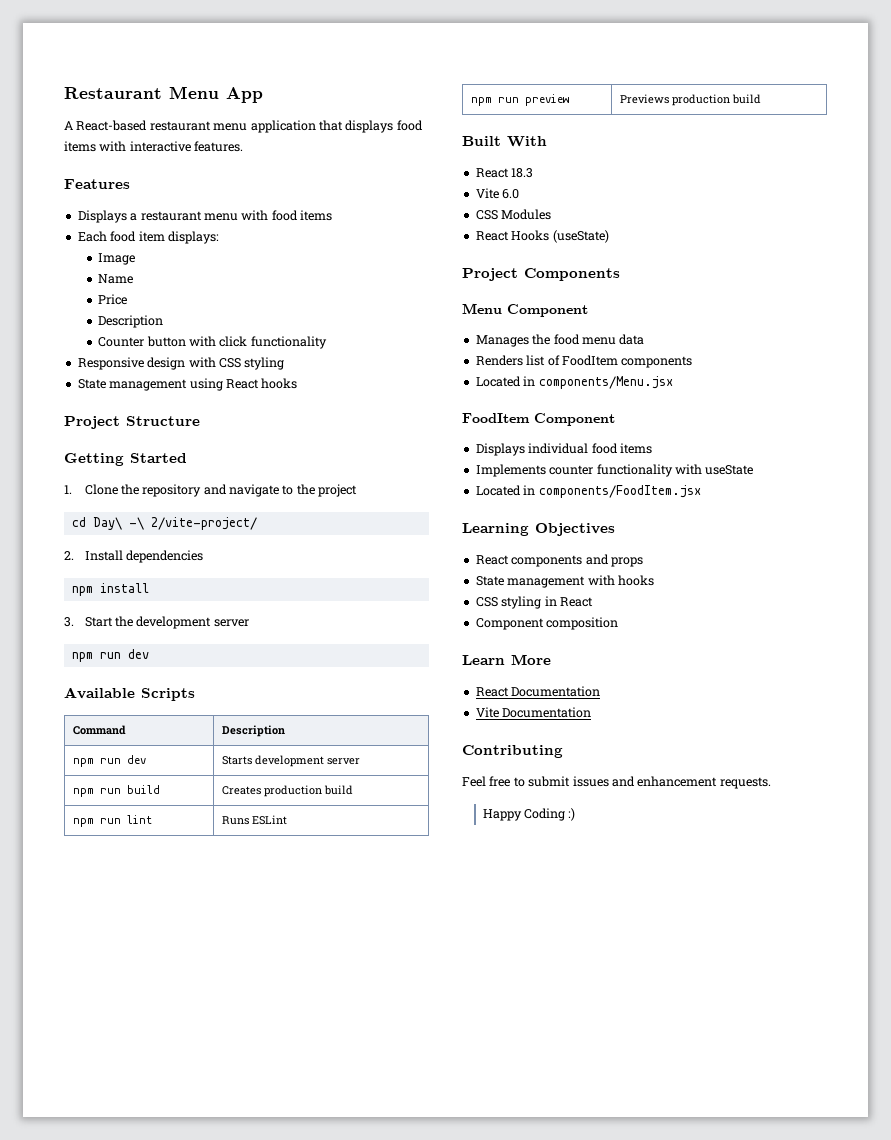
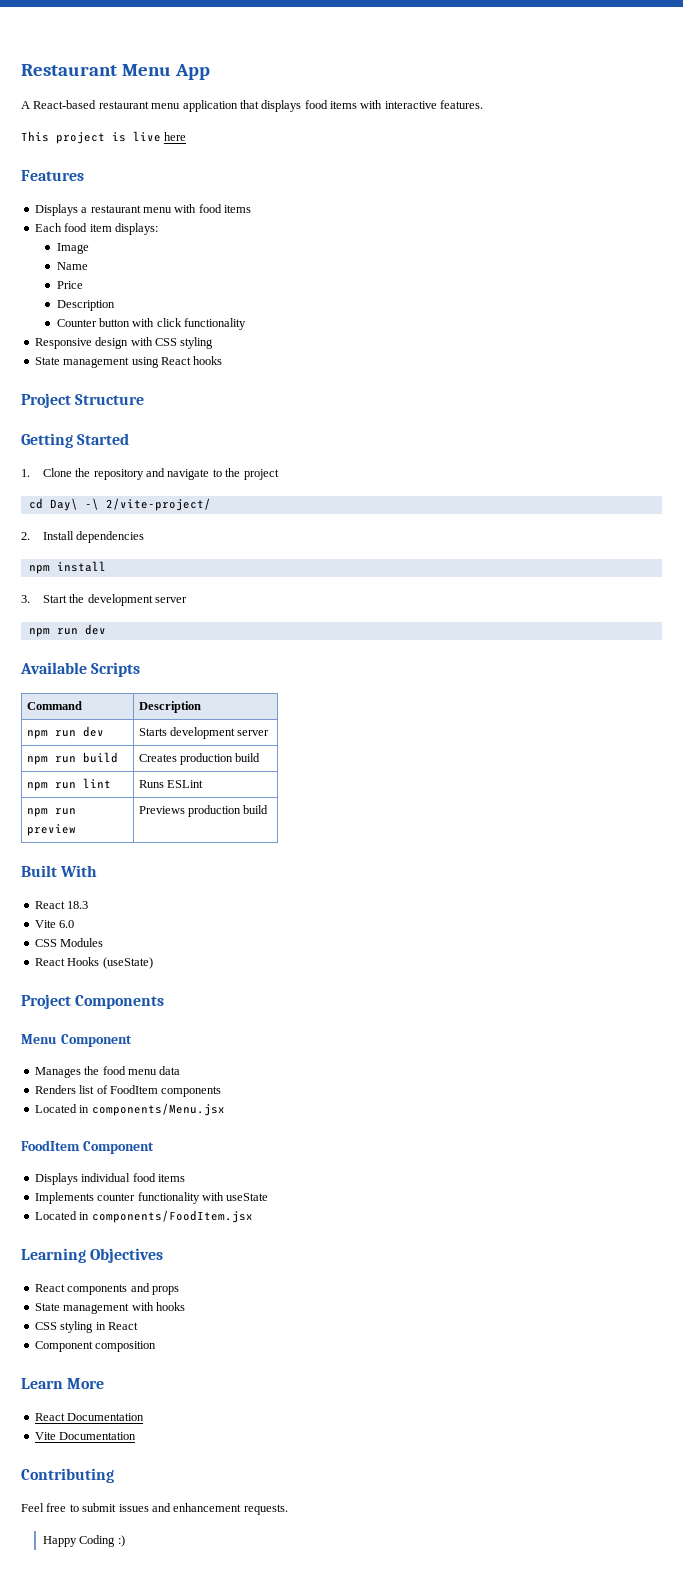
(244, 146) none -> [21,131,187,144] // This project is live here

